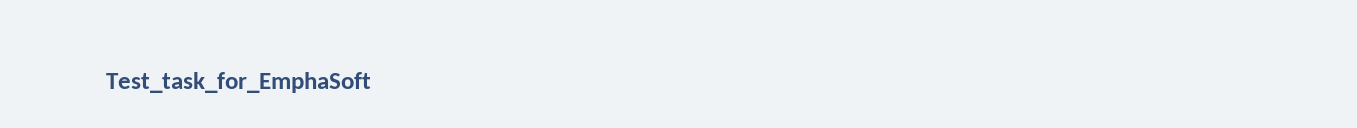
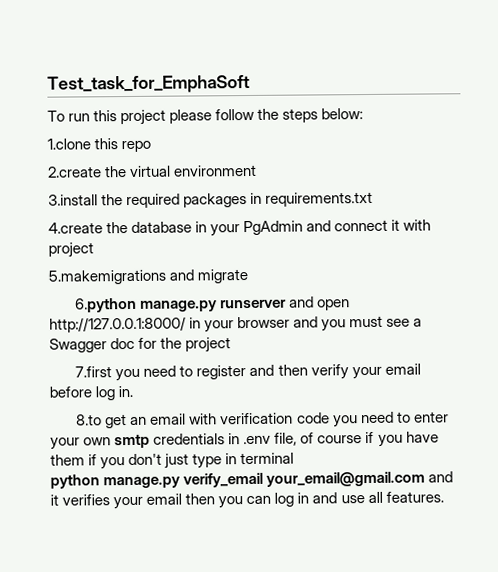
(371, 82) none -> [47,108,364,126] [47,138,152,153] [47,164,258,178] [48,191,374,209] [48,219,432,237] [48,242,94,258] [48,269,249,285] [75,296,351,313] [49,315,423,333] [49,337,232,353] [75,363,421,382] [49,385,134,401] [76,411,449,429] [50,431,439,450] [50,452,295,470] [50,471,454,489] [50,491,444,510] // To run this project please follow the steps below: // 1.clone this repo // 2.create the virtual environment // 3.install the required packages in requirements.txt // 4.create the database in your PgAdmin and connect it with project // 5.makemigrations and migrate // 6.python manage.py runserver and open http://127.0.0.1:8000/ in your browser and you must see a Swagger doc for the project // 7.first you need to register and then verify your email before log in. // 8.to get an email with verification code you need to enter your own smtp credentials in .env file, of course if you have them if you don't just type in terminal // python manage.py verify_email your_email@gmail.com and it verifies your email then you can log in and use all features.

